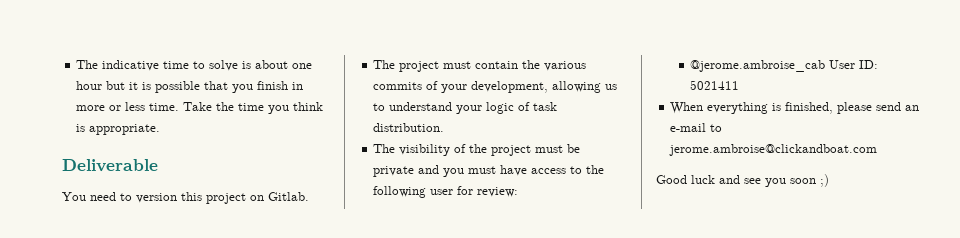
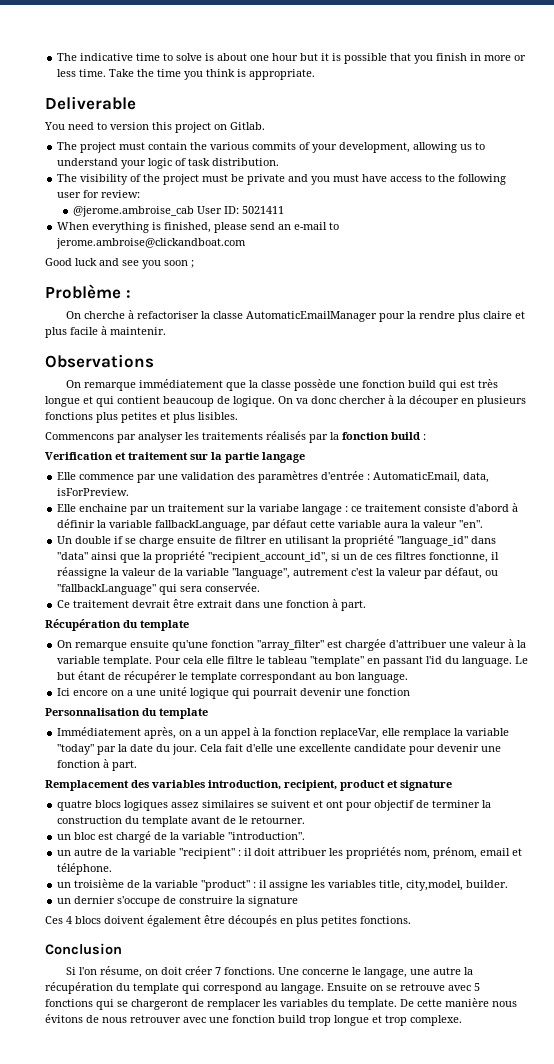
[820,174,829,187] ;) -> [191,260,194,268] [45,284,131,299] [65,310,525,322] [45,326,166,338] [45,354,154,368] [65,379,498,391] [45,395,526,407] [45,412,238,423] [45,431,426,443] [45,452,305,463] [57,471,490,483] [57,488,130,496] [57,503,519,515] [57,519,484,531] [57,535,497,547] [57,551,500,563] [57,567,499,579] [57,583,261,595] [57,599,367,611] [45,619,189,631] [57,639,527,651] [57,656,529,667] [57,671,409,683] [57,687,411,699] [45,708,208,719] [57,727,510,739] [57,744,502,755] [57,759,138,771] [45,780,452,791] [57,800,492,811] [57,816,306,827] [57,831,306,843] [57,847,523,859] [57,863,113,875] [57,879,509,891] [57,896,299,907] [45,915,411,927] [45,943,122,955] [65,966,473,978] [45,982,480,994] [45,998,517,1010] [45,1014,462,1026] ; // Problème : // On cherche à refactoriser la classe AutomaticEmailManager pour la rendre plus claire et plus facile à maintenir. // Observations // On remarque immédiatement que la classe possède une fonction build qui est très longue et qui contient beaucoup de logique. On va donc chercher à la découper en plusieurs fonctions plus petites et plus lisibles. // Commencons par analyser les traitements réalisés par la fonction build : // Verification et traitement sur la partie langage // Elle commence par une validation des paramètres d'entrée : AutomaticEmail, data, isForPreview. // Elle enchaine par un traitement sur la variabe langage : ce traitement consiste d'abord à définir la variable fallbackLanguage, par défaut cette variable aura la valeur "en". // Un double if se charge ensuite de filtrer en utilisant la propriété "language_id" dans "data" ainsi que la propriété "recipient_account_id", si un de ces filtres fonctionne, il réassigne la valeur de la variable "language", autrement c'est la valeur par défaut, ou "fallbackLanguage" qui sera conservée. // Ce traitement devrait être extrait dans une fonction à part. // Récupération du template // On remarque ensuite qu'une fonction "array_filter" est chargée d'attribuer une valeur à la variable template. Pour cela elle filtre le tableau "template" en passant l'id du language. Le but étant de récupérer le template correspondant au bon language. // Ici encore on a une unité logique qui pourrait devenir une fonction // Personnalisation du template // Immédiatement après, on a un appel à la fonction replaceVar, elle remplace la variable "today" par la date du jour. Cela fait d'elle une excellente candidate pour devenir une fonction à part. // Remplacement des variables introduction, recipient, product et signature // quatre blocs logiques assez similaires se suivent et ont pour objectif de terminer la construction du template avant de le retourner. // un bloc est chargé de la variable "introduction". // un autre de la variable "recipient" : il doit attribuer les propriétés nom, prénom, email et téléphone. // un troisième de la variable "product" : il assigne les variables title, city,model, builder. // un dernier s'occupe de construire la signature // Ces 4 blocs doivent également être découpés en plus petites fonctions. // Conclusion // Si l'on résume, on doit créer 7 fonctions. Une concerne le langage, une autre la récupération du template qui correspond au langage. Ensuite on se retrouve avec 5 fonctions qui se chargeront de remplacer les variables du template. De cette manière nous évitons de nous retrouver avec une fonction build trop longue et trop complexe.

